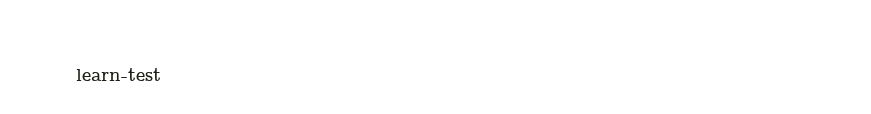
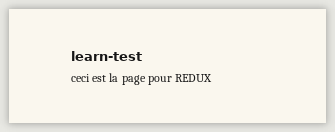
(161, 74) none -> [71,73,213,85] // ceci est la page pour REDUX

